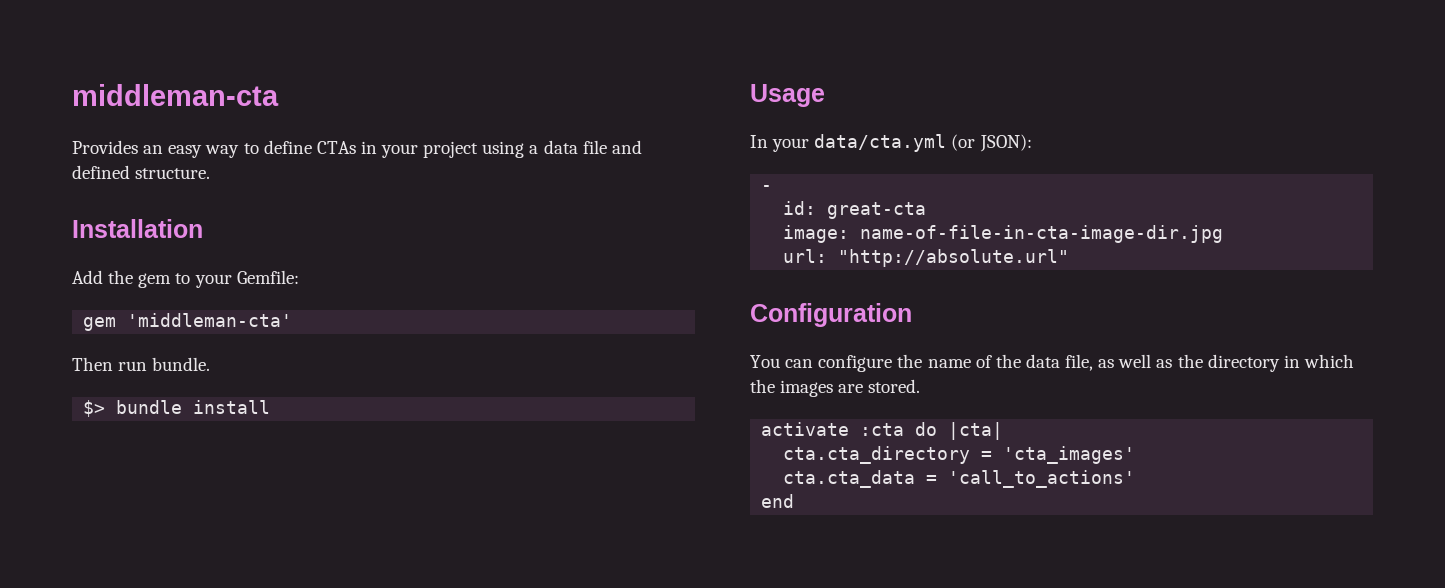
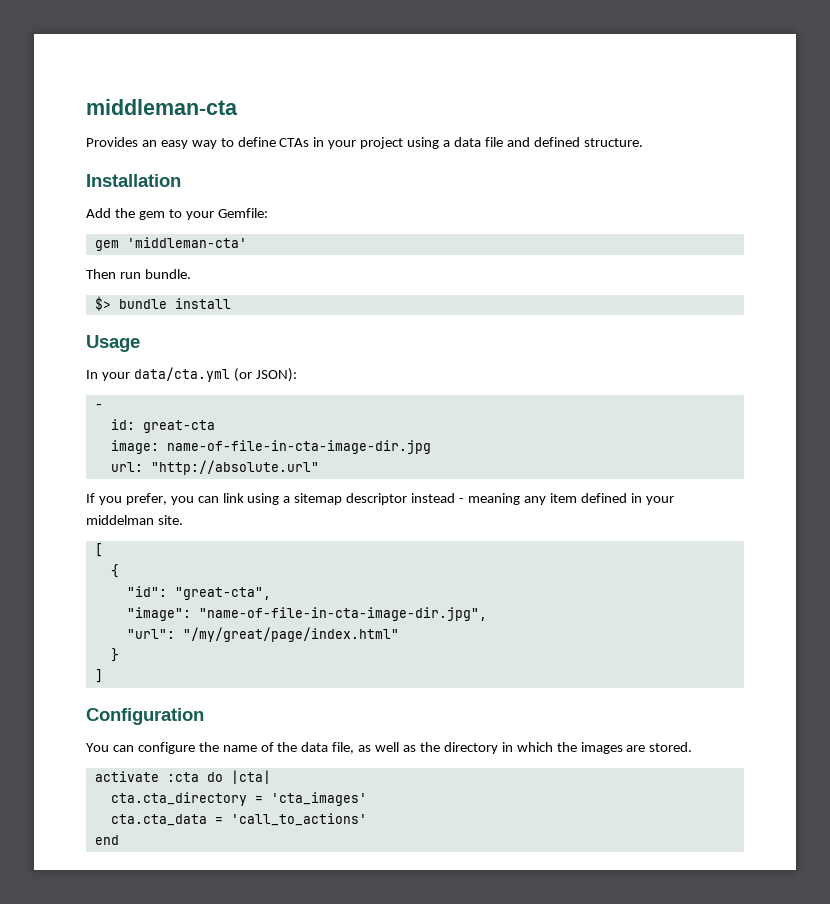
(1070, 258) none -> [86,493,674,505] [86,515,183,525] [94,543,103,557] [110,564,119,578] [126,586,271,600] [126,607,487,621] [126,627,399,642] [110,648,119,662] [94,669,103,683] // If you prefer, you can link using a sitemap descriptor instead - meaning any item defined in your middelman site. // [ // { // "id": "great-cta", // "image": "name-of-file-in-cta-image-dir.jpg", // "url": "/my/great/page/index.html" // } // ]

